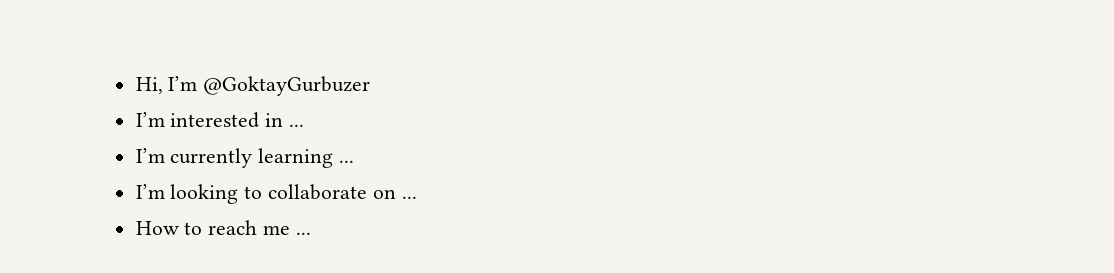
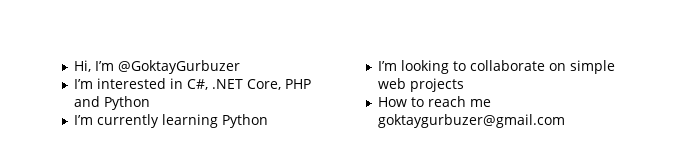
[289,124,305,127] ... -> [186,79,311,90] [73,96,150,110] C#, .NET Core, PHP and Python
[339,160,355,163] ... -> [221,114,268,128] Python
[401,196,417,199] ... -> [569,60,615,74] [377,78,464,92] simple web projects
[295,232,311,235] ... -> [377,114,565,128] goktaygurbuzer@gmail.com

